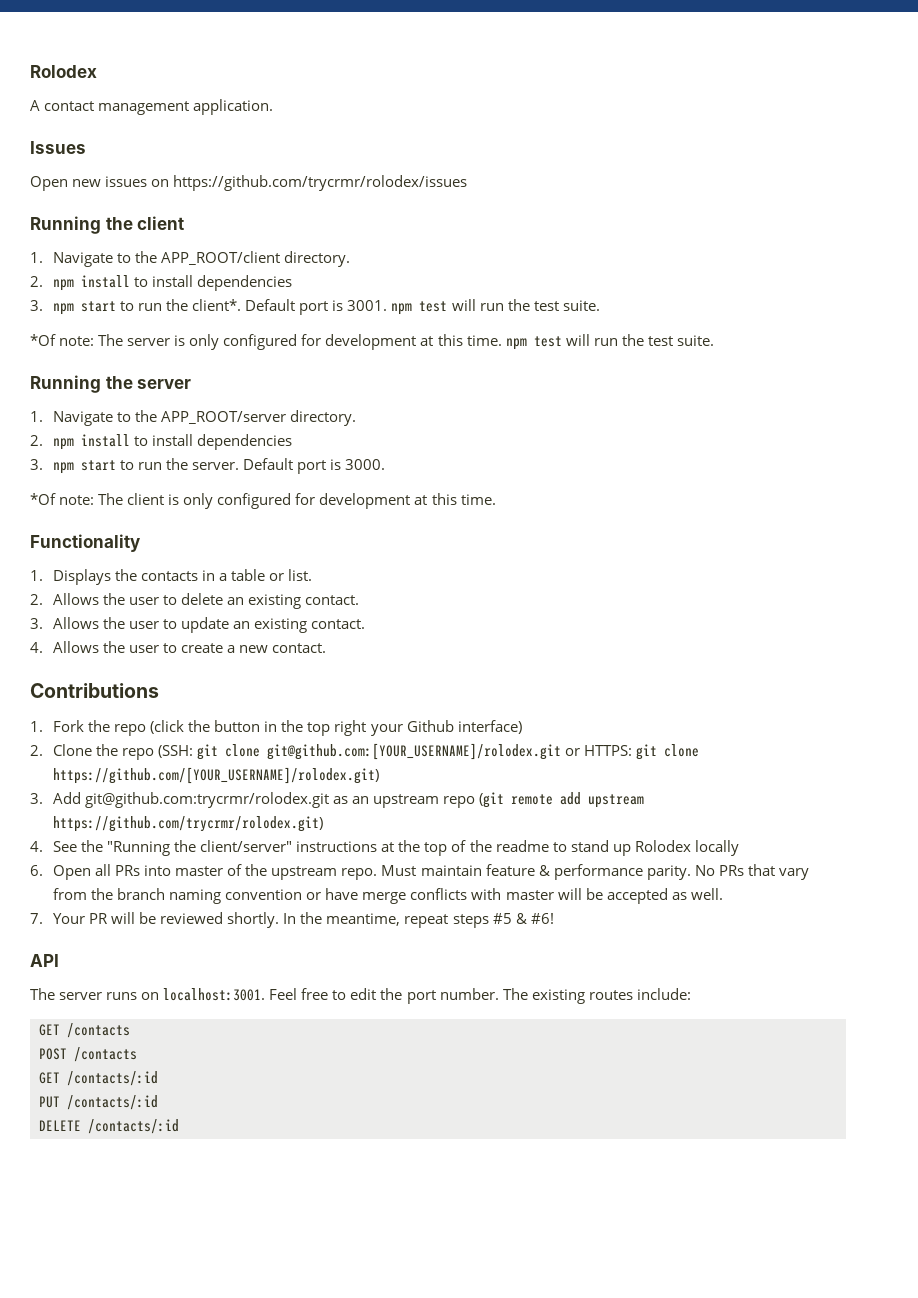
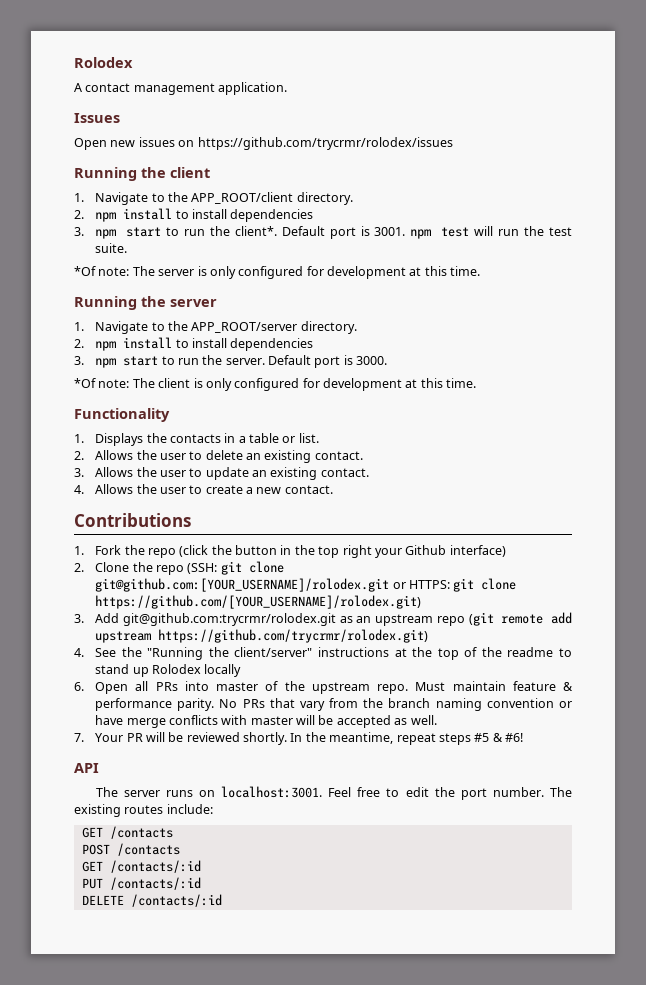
[505,334,714,350] npm test will run the test suite. -> (481, 271) none

